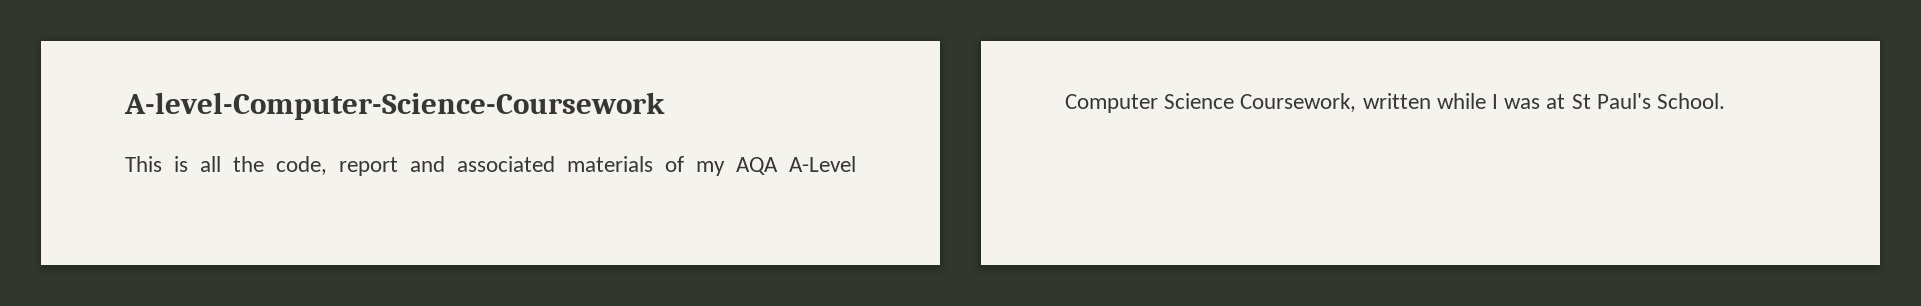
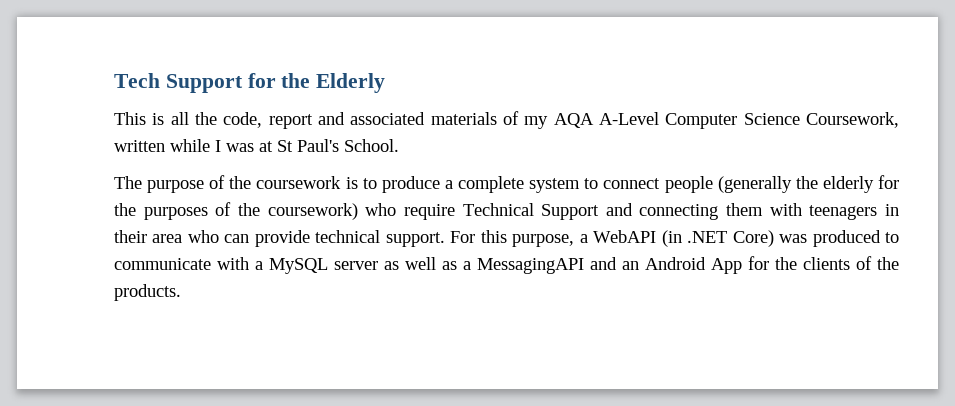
[124,92,665,120] A-level-Computer-Science-Coursework -> [114,73,386,93] Tech Support for the Elderly
(1726, 101) none -> [114,175,900,193] [114,202,899,220] [114,230,900,247] [114,256,899,274] [114,284,181,301] // The purpose of the coursework is to produce a complete system to connect people (generally the elderly for the purposes of the coursework) who require Technical Support and connecting them with teenagers in their area who can provide technical support. For this purpose, a WebAPI (in .NET Core) was produced to communicate with a MySQL server as well as a MessagingAPI and an Android App for the clients of the products.

